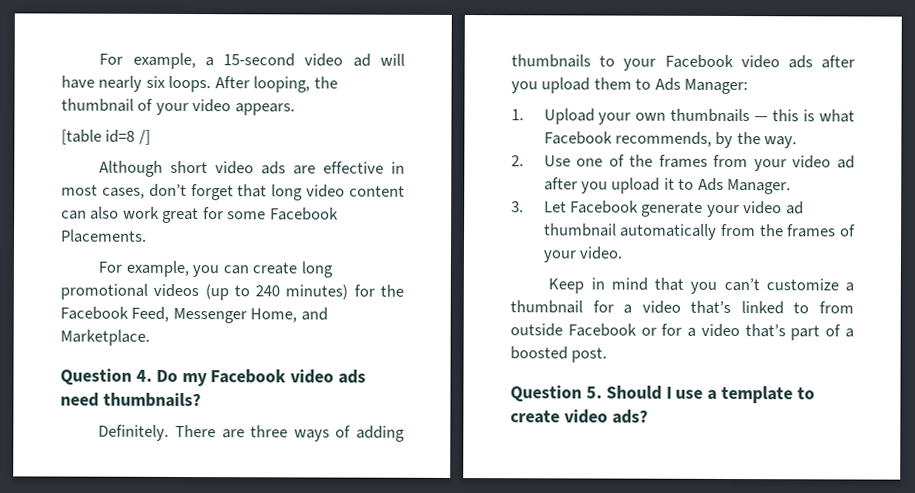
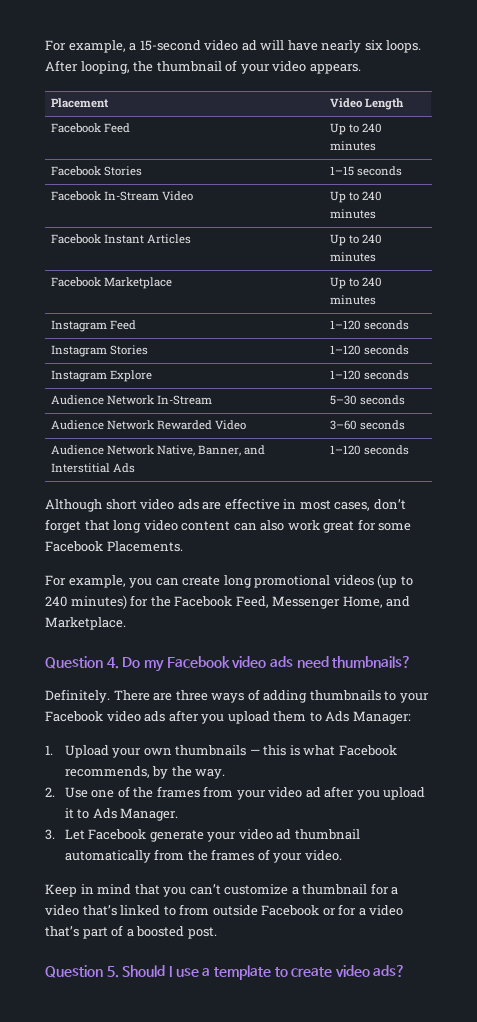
[61,129,151,145] // [table id=8 /] -> [50,98,109,108] [329,98,404,110] [50,123,130,133] [329,123,382,135] [329,141,376,151] [50,166,142,176] [329,166,402,176] [50,191,193,201] [329,191,382,203] [329,209,376,219] [50,234,191,244] [329,234,382,246] [329,252,376,262] [50,277,172,289] [329,277,382,289] [329,295,376,305] [50,320,136,332] [329,320,409,330] [50,345,148,357] [329,345,409,355] [50,370,152,382] [329,370,409,380] [50,395,212,405] [329,395,405,405] [50,420,247,430] [329,420,405,430] [50,445,266,456] [50,463,135,473] [329,445,409,455] // Placement | Video Length // Facebook Feed | Up to 240 minutes // Facebook Stories | 1–15 seconds // Facebook In-Stream Video | Up to 240 minutes // Facebook Instant Articles | Up to 240 minutes // Facebook Marketplace | Up to 240 minutes // Instagram Feed | 1–120 seconds // Instagram Stories | 1–120 seconds // Instagram Explore | 1–120 seconds // Audience Network In-Stream | 5–30 seconds // Audience Network Rewarded Video | 3–60 seconds // Audience Network Native, Banner, and Interstitial Ads | 1–120 seconds

